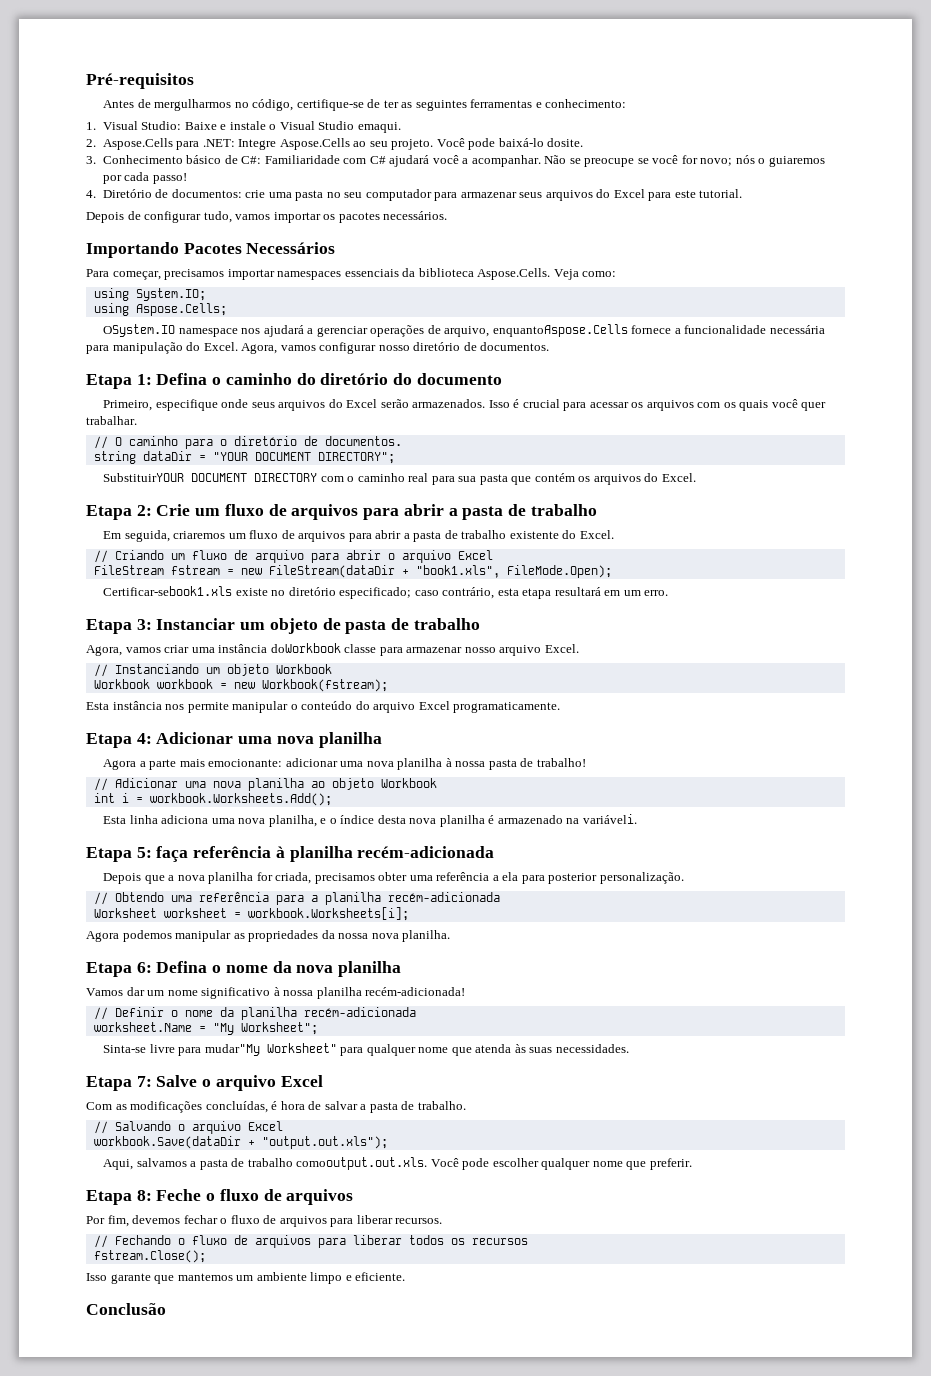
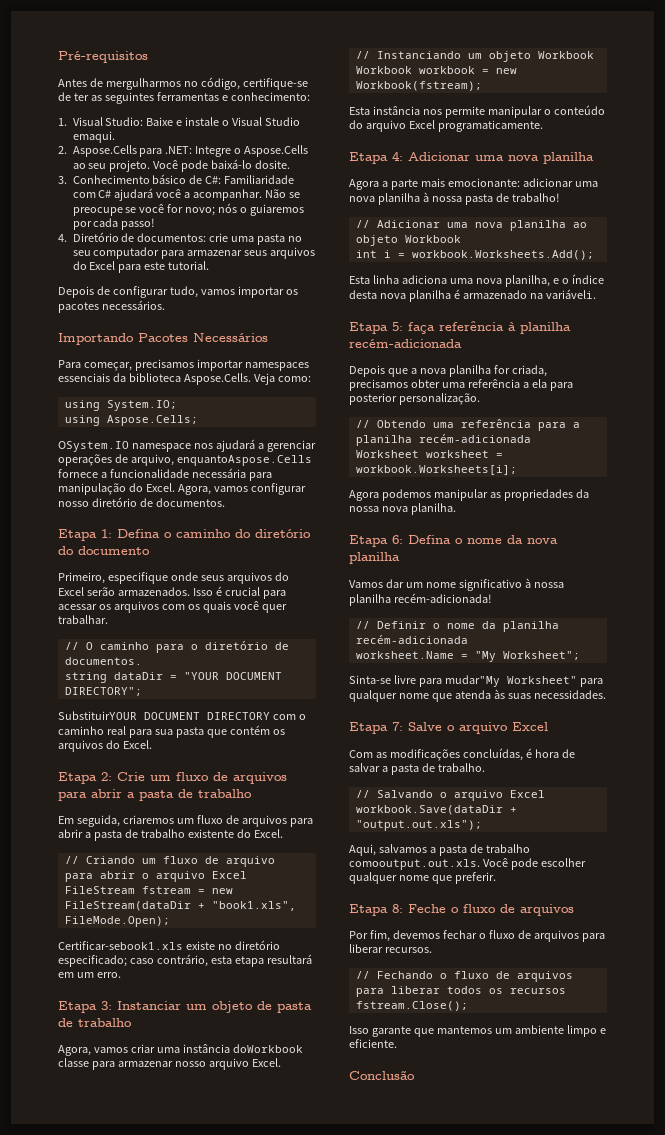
(277, 144) none -> [234,148,242,154] o

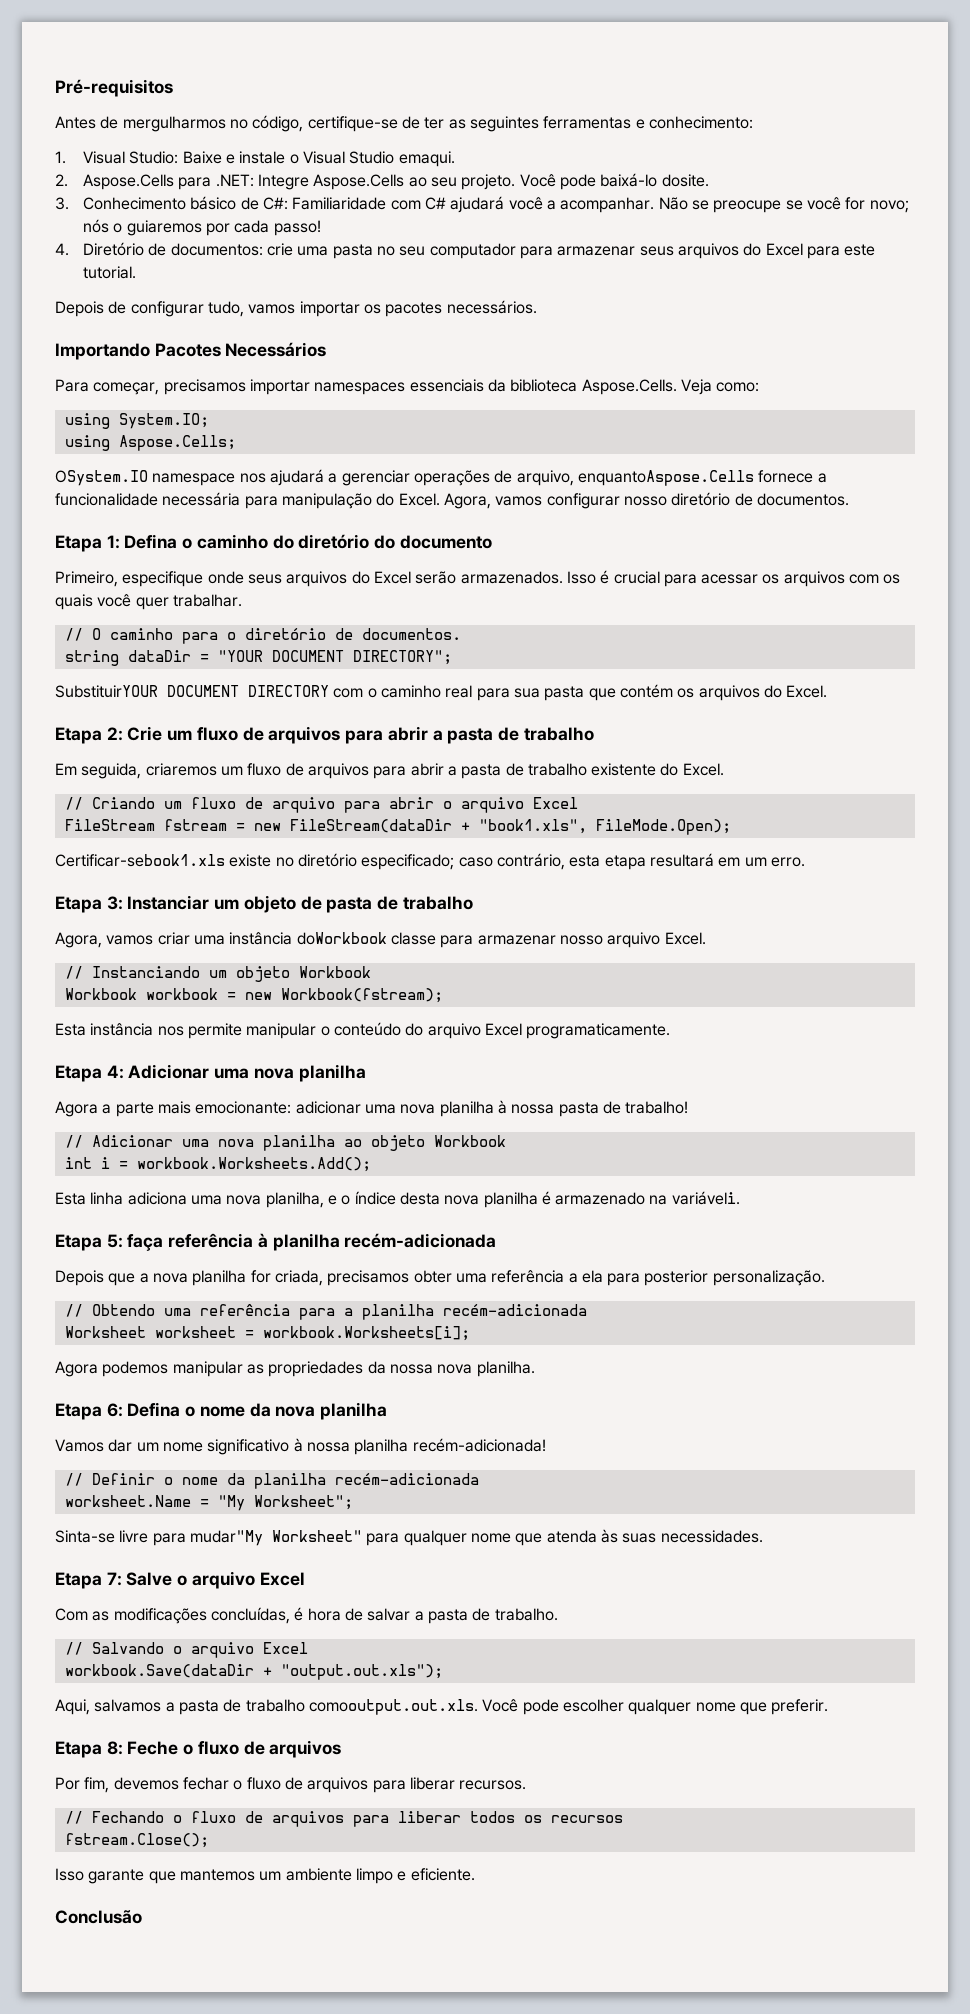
[234,148,242,154] o -> (310, 182) none

